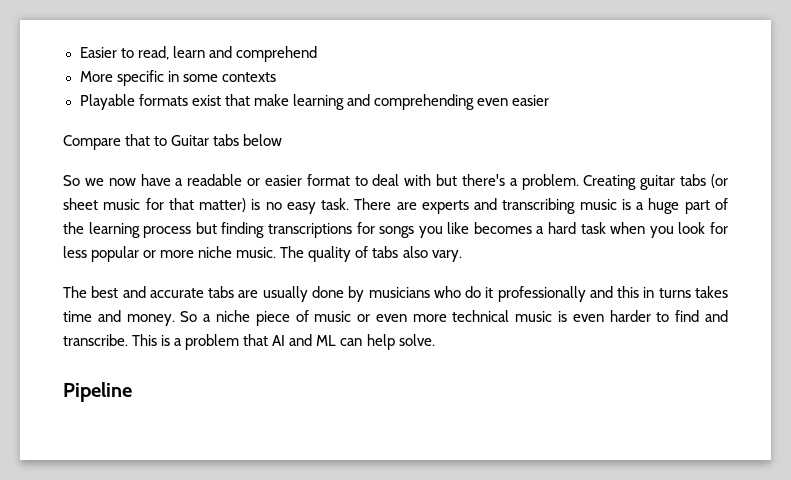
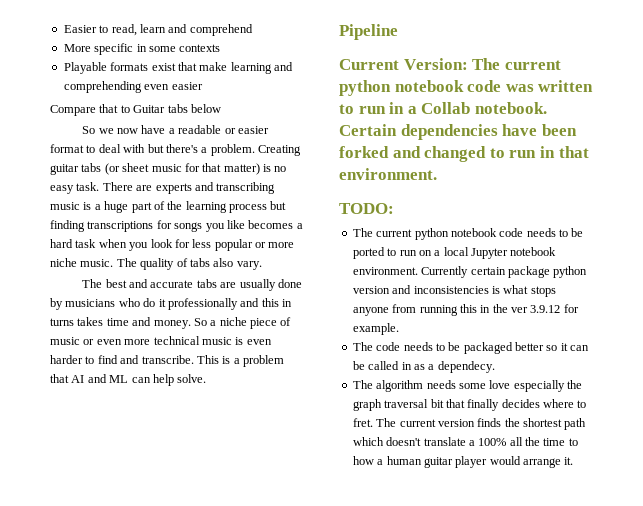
(132, 392) none -> [339,58,561,70] [339,80,594,96] [339,102,547,114] [339,124,577,140] [339,146,589,162] [339,168,437,180] [339,203,394,214] [352,228,584,240] [352,247,557,259] [352,266,588,278] [352,285,556,297] [352,304,579,316] [352,323,399,335] [352,342,590,354] [352,361,495,373] [352,380,582,392] [352,399,587,411] [352,418,587,430] [352,437,578,446] [352,456,574,468] // Current Version: The current python notebook code was written to run in a Collab notebook. Certain dependencies have been forked and changed to run in that environment. // TODO: // The current python notebook code needs to be ported to run on a local Jupyter notebook environment. Currently certain package python version and inconsistencies is what stops anyone from running this in the ver 3.9.12 for example. // The code needs to be packaged better so it can be called in as a dependecy. // The algorithm needs some love especially the graph traversal bit that finally decides where to fret. The current version finds the shortest path which doesn't translate a 100% all the time to how a human guitar player would arrange it.

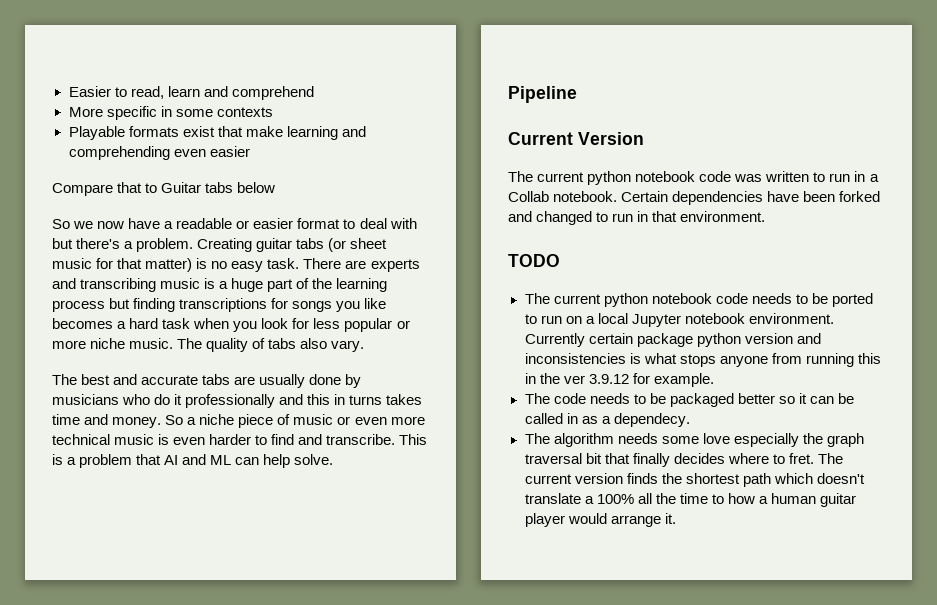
[403,58,468,70] Version: -> [578,132,644,145] Version //
[339,203,394,214] TODO: -> [508,254,560,267] TODO

